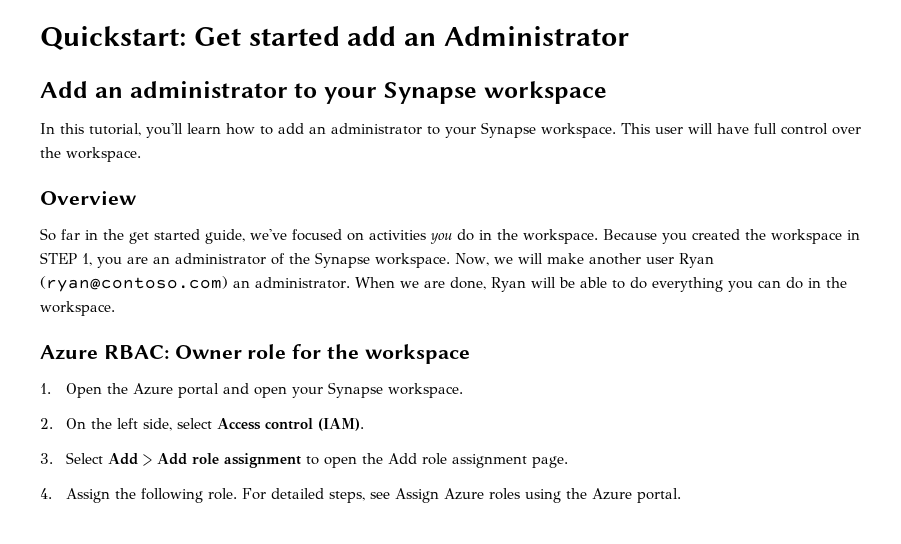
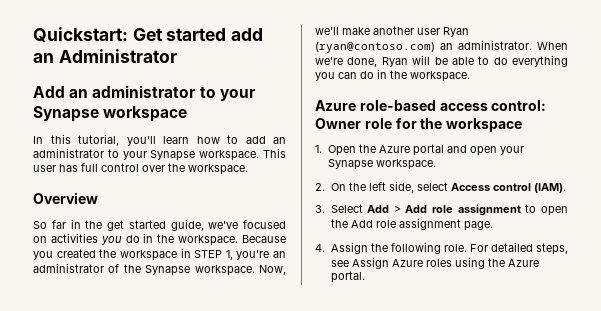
[688,123,749,134] will have -> [59,164,78,172] has
[97,257,148,268] you are -> [236,250,270,260] you're
[493,253,543,264] we will -> [315,27,339,35] we'll
[399,281,445,288] we are -> [315,57,343,65] we're
[103,345,169,359] RBAC: -> [359,100,547,111] role-based access control:

